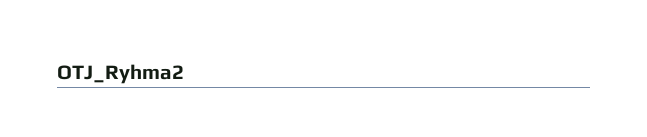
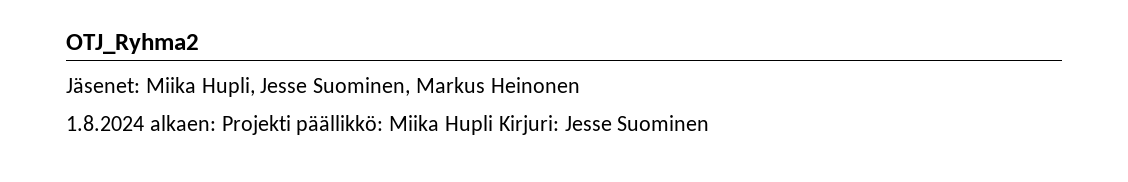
(184, 74) none -> [66,77,580,97] [66,115,710,135] // Jäsenet: Miika Hupli, Jesse Suominen, Markus Heinonen // 1.8.2024 alkaen: Projekti päällikkö: Miika Hupli Kirjuri: Jesse Suominen

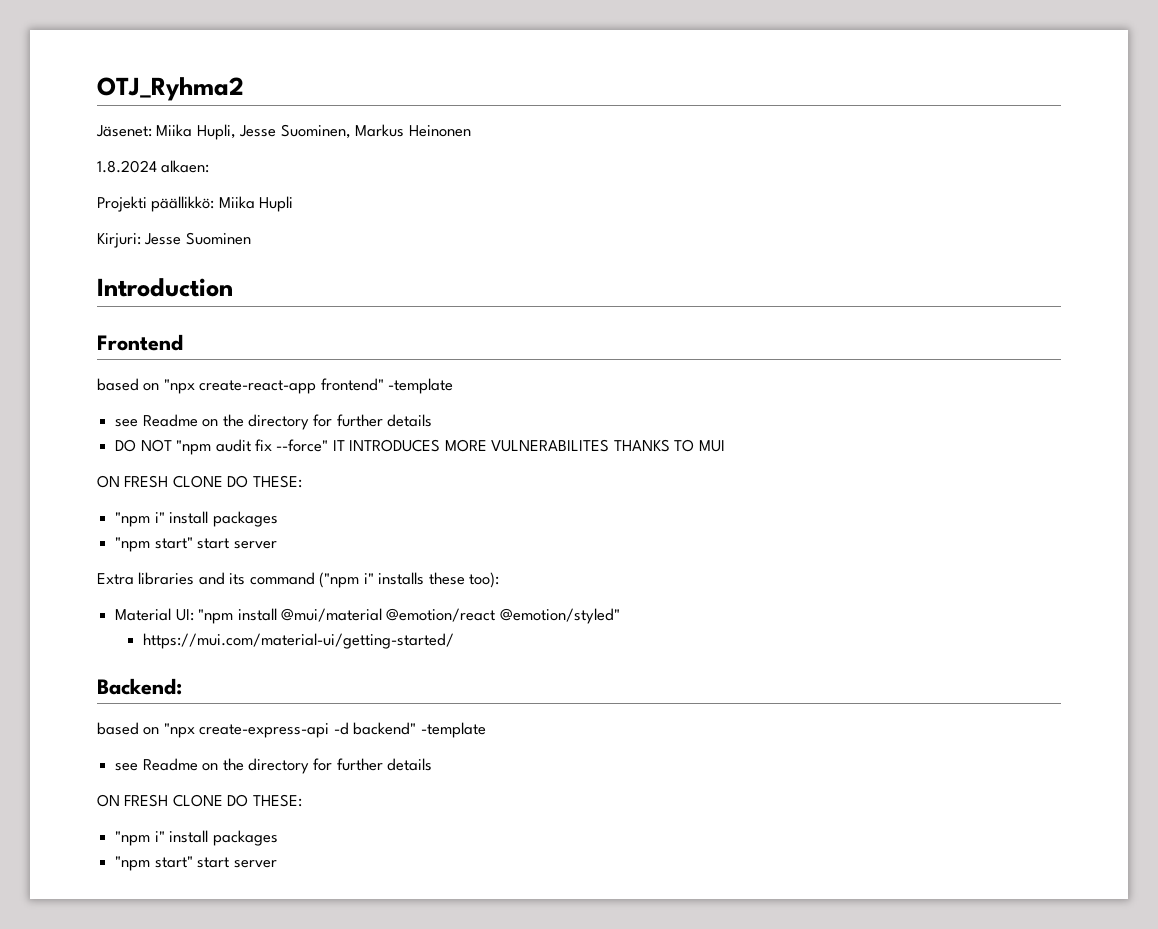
(216, 123) none -> (210, 166) //
(494, 125) none -> (294, 204) //
(710, 123) none -> [97,278,233,297] [97,334,183,351] [97,378,454,394] [115,414,433,430] [115,439,725,455] [97,475,302,488] [115,511,278,527] [115,537,277,552] [97,572,500,588] [115,608,620,624] [142,633,454,649] [97,678,182,695] [97,722,486,738] [115,758,433,774] [97,794,302,807] [115,830,278,846] [115,856,277,871] // Introduction // Frontend // based on "npx create-react-app frontend" -template // see Readme on the directory for further details // DO NOT "npm audit fix --force" IT INTRODUCES MORE VULNERABILITES THANKS TO MUI // ON FRESH CLONE DO THESE: // "npm i" install packages // "npm start" start server // Extra libraries and its command ("npm i" installs these too): // Material UI: "npm install @mui/material @emotion/react @emotion/styled" // https://mui.com/material-ui/getting-started/ // Backend: // based on "npx create-express-api -d backend" -template // see Readme on the directory for further details // ON FRESH CLONE DO THESE: // "npm i" install packages // "npm start" start server

